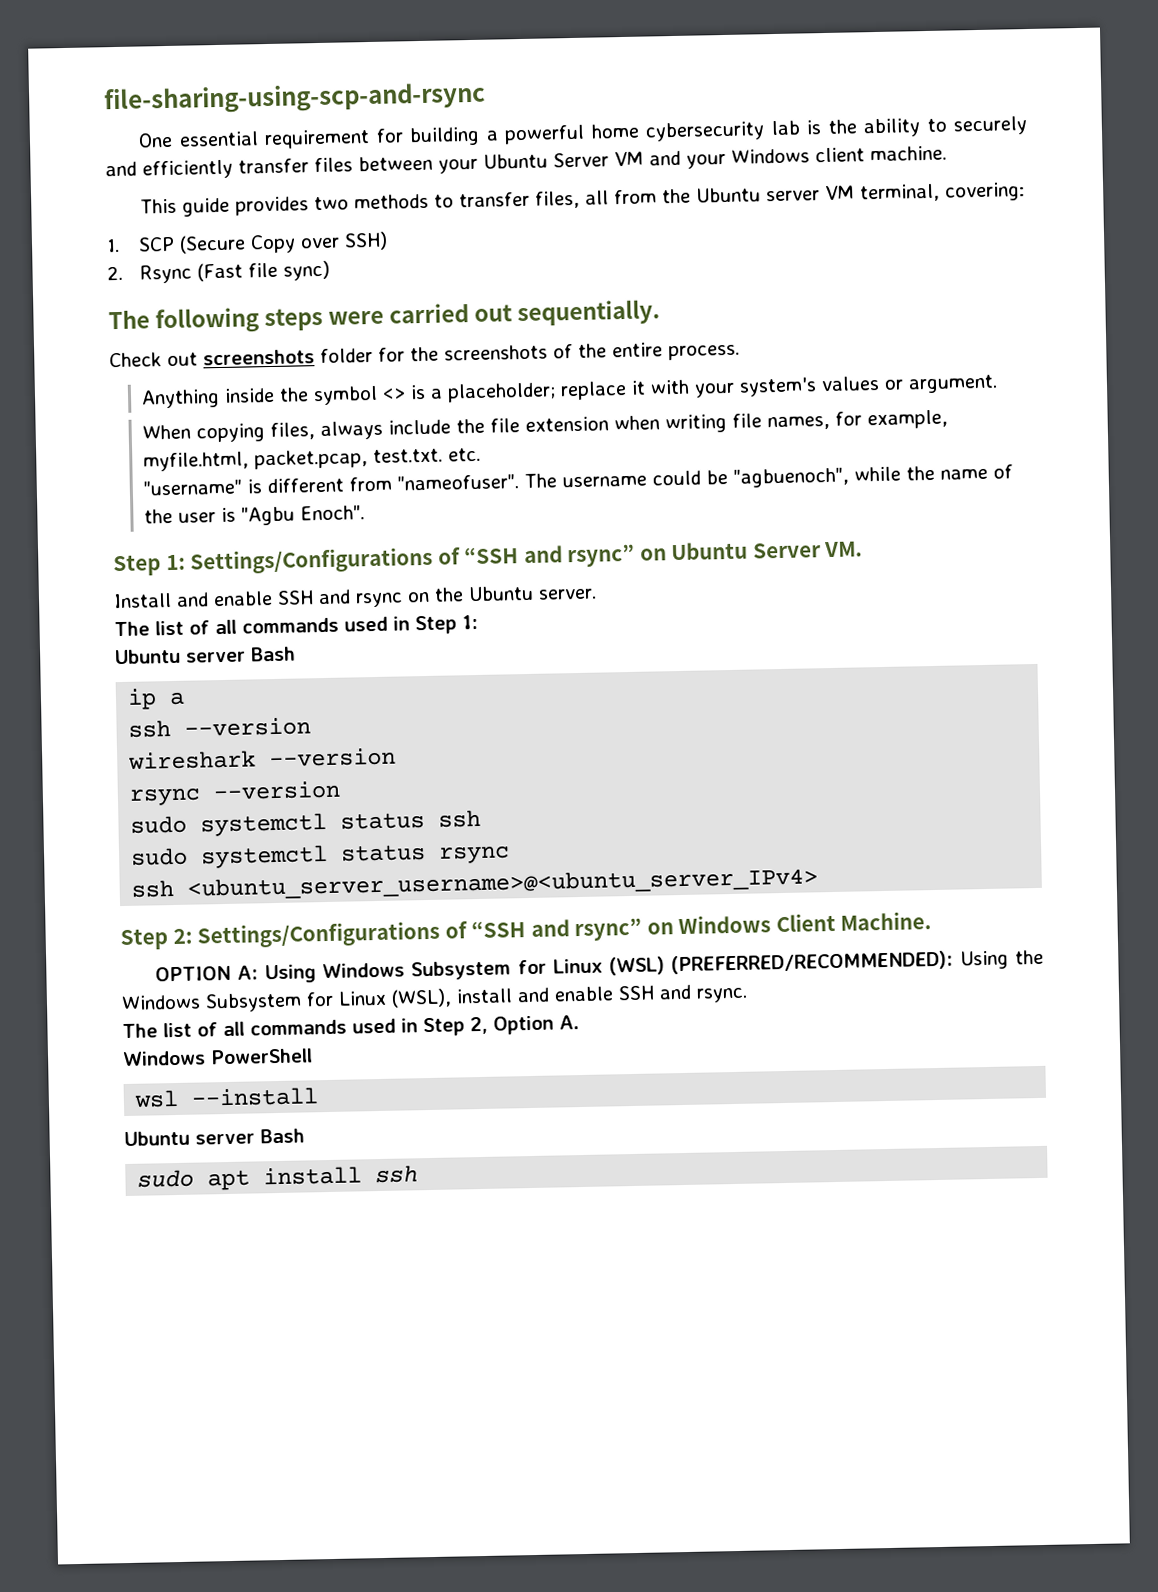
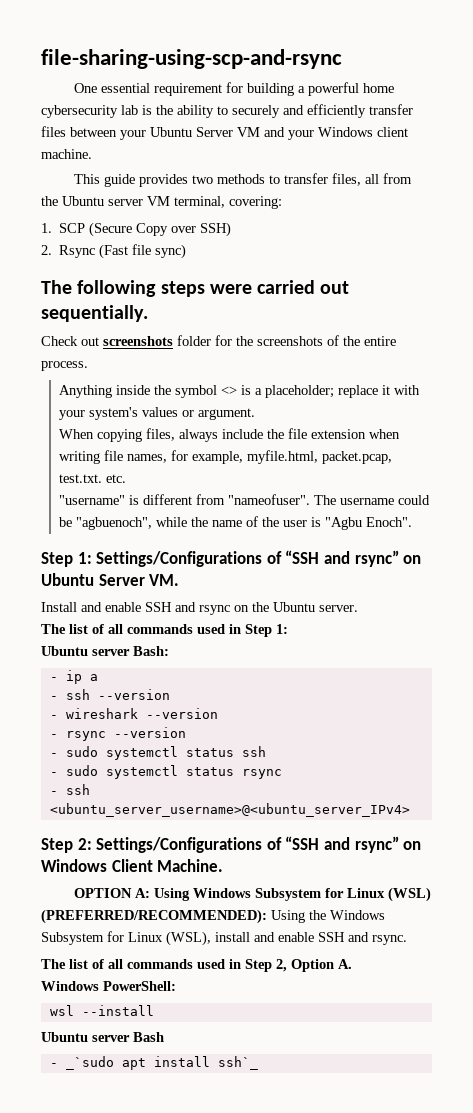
[251,646,296,662] Bash // -> [133,646,169,656] [49,677,58,681] Bash: // -
(186, 698) none -> [49,696,58,700] -
(312, 727) none -> [49,715,58,719] -
(397, 757) none -> [49,734,58,738] -
(341, 790) none -> [49,753,58,757] -
(482, 818) none -> [49,772,58,776] -
(511, 854) none -> [49,791,58,795] -
[210,1048,313,1065] PowerShell -> [103,981,176,991] PowerShell:
[137,1169,195,1188] sudo -> [49,1056,114,1070] - _`sudo
[375,1165,419,1184] ssh -> [217,1056,258,1070] ssh`_

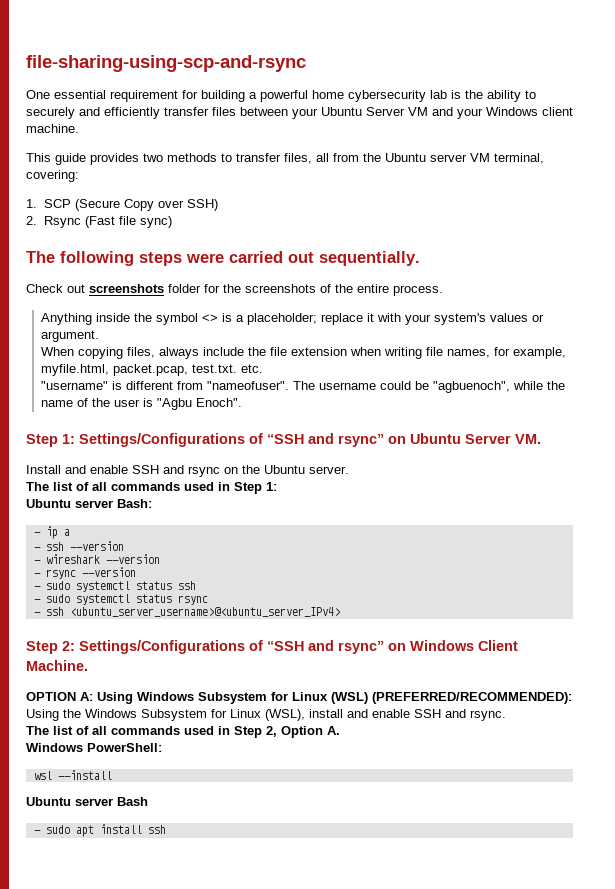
[65,1056,114,1070] _`sudo -> [45,825,70,834] sudo
[217,1056,258,1070] ssh`_ -> [147,825,166,834] ssh

